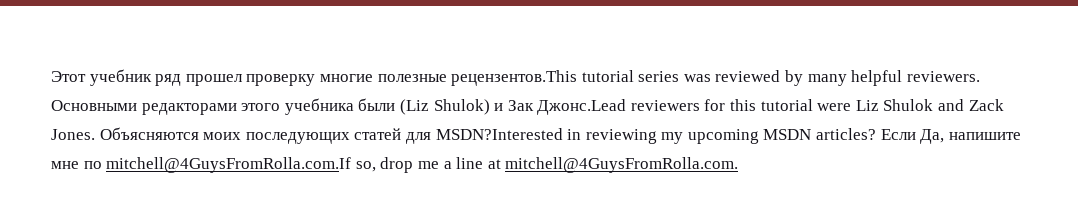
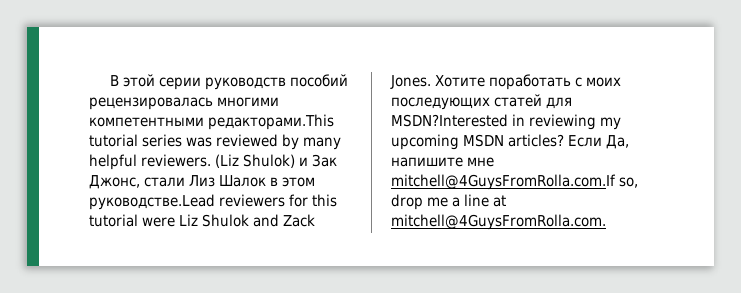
[51,69,578,86] Этот учебник ряд прошел проверку многие полезные рецензентов.This -> [109,74,348,90] [89,97,279,110] [89,114,334,130] В этой серии руководств пособий рецензировалась многими компетентными редакторами.This
[51,98,627,115] Основными редакторами этого учебника были (Liz Shulok) и Зак Джонс.Lead -> [215,154,337,168] [89,175,315,189] [89,194,215,210] (Liz Shulok) и Зак Джонс, стали Лиз Шалок в этом руководстве.Lead
[99,127,199,140] Объясняются -> [435,74,582,90] Хотите поработать с
[83,161,102,169] по -> (494, 162) none

